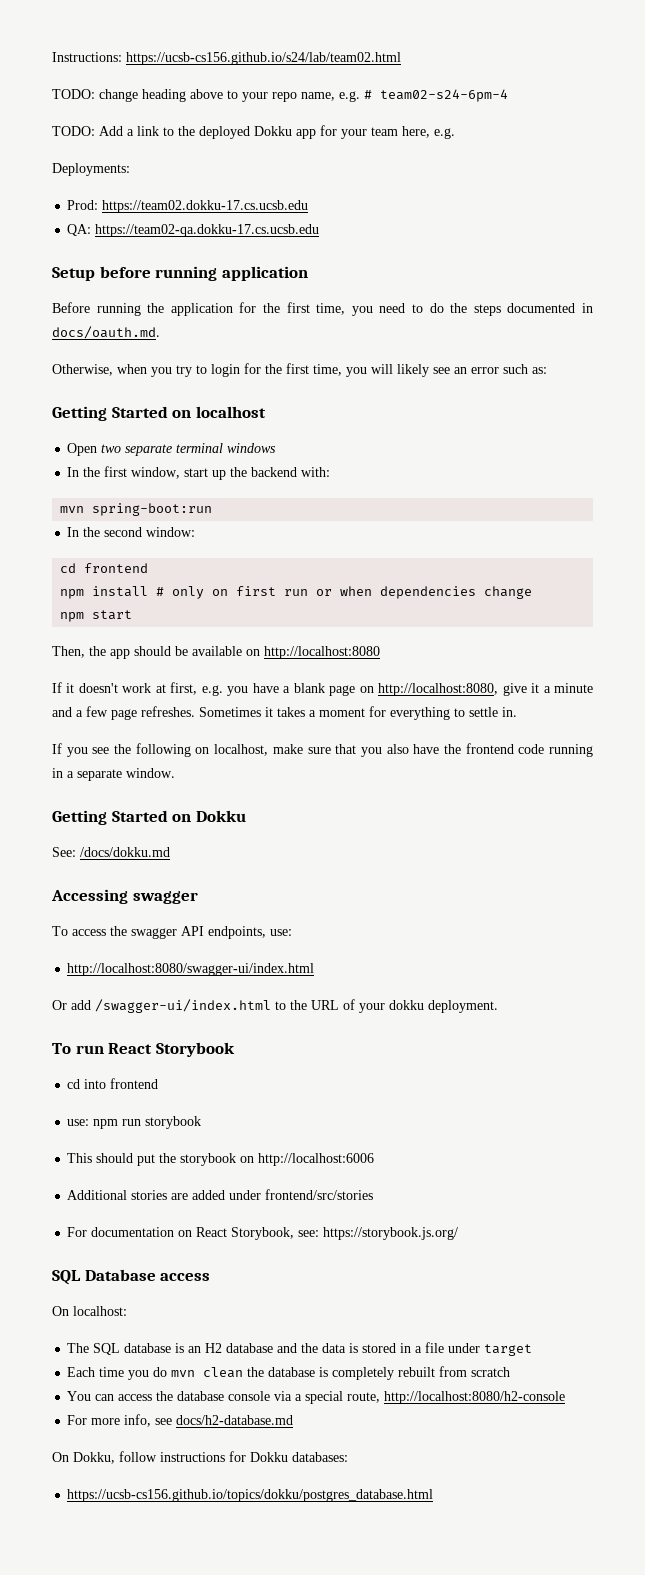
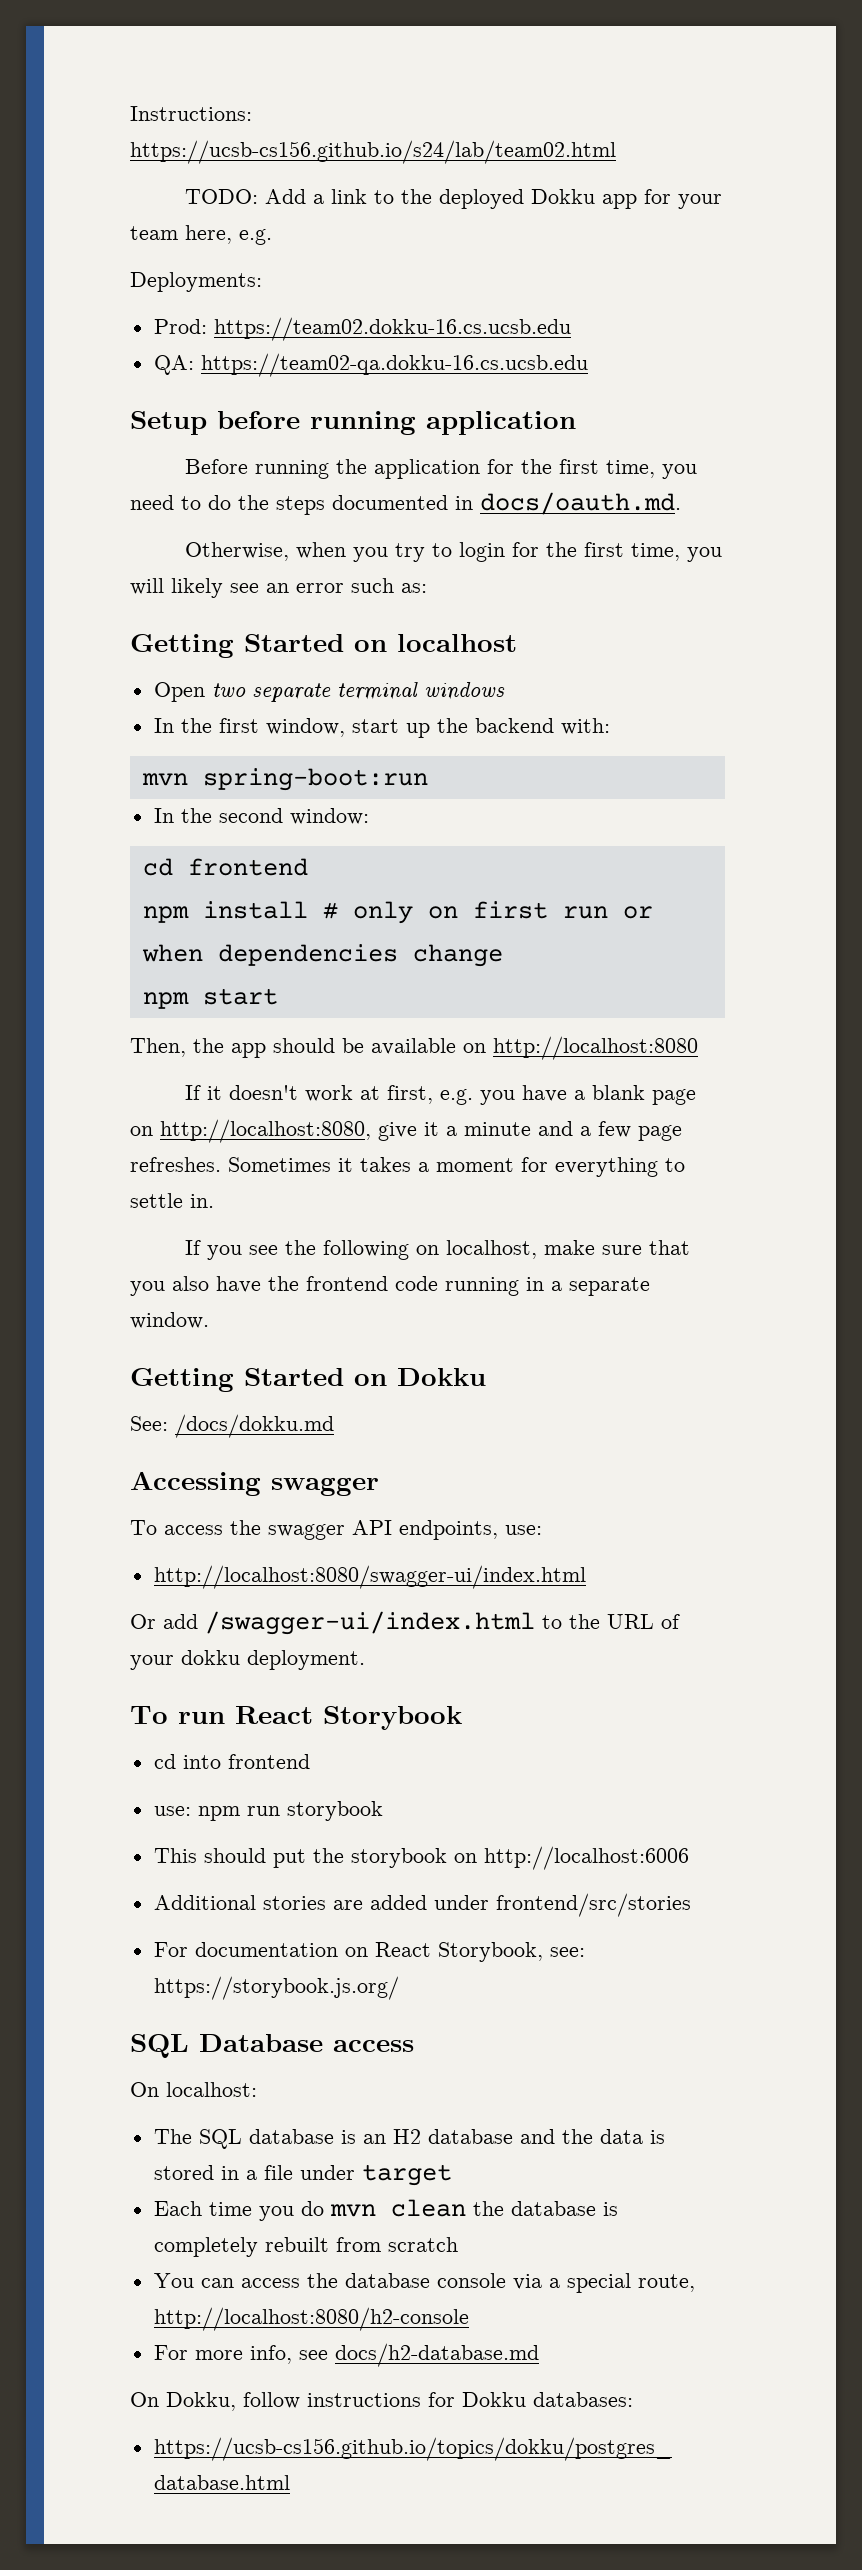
[52,89,508,102] // TODO: change heading above to your repo name, e.g. # team02-s24-6pm-4 -> (616, 152) none
[102,200,309,213] https://team02.dokku-17.cs.ucsb.edu -> [213,317,571,341] https://team02.dokku-16.cs.ucsb.edu
[95,224,320,237] https://team02-qa.dokku-17.cs.ucsb.edu -> [200,353,588,377] https://team02-qa.dokku-16.cs.ucsb.edu

